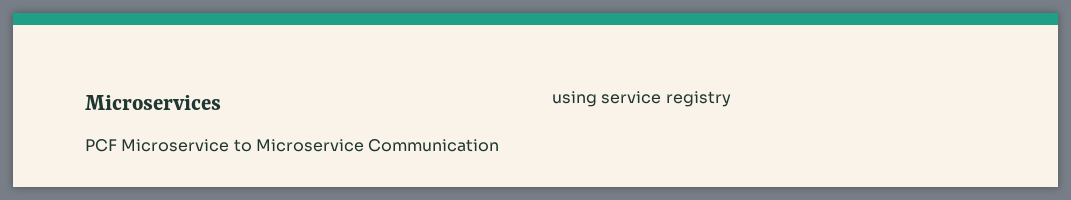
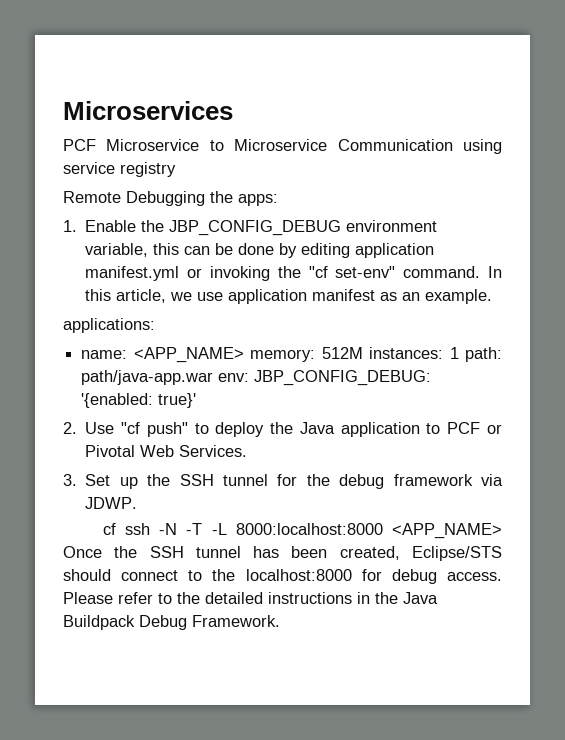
(731, 99) none -> [63,191,278,206] [63,220,438,236] [85,243,435,258] [85,266,502,281] [85,289,493,304] [63,318,155,333] [81,347,503,363] [81,370,432,386] [81,393,197,408] [63,422,502,437] [85,445,248,457] [63,474,504,489] [85,497,138,509] [102,523,502,539] [63,546,502,561] [63,569,503,584] [63,592,438,604] [63,615,280,630] // Remote Debugging the apps: // 1. Enable the JBP_CONFIG_DEBUG environment variable, this can be done by editing application manifest.yml or invoking the "cf set-env" command. In this article, we use application manifest as an example. // applications: // name: <APP_NAME> memory: 512M instances: 1 path: path/java-app.war env: JBP_CONFIG_DEBUG: '{enabled: true}' // 2. Use "cf push" to deploy the Java application to PCF or Pivotal Web Services. // 3. Set up the SSH tunnel for the debug framework via JDWP. // cf ssh -N -T -L 8000:localhost:8000 <APP_NAME> Once the SSH tunnel has been created, Eclipse/STS should connect to the localhost:8000 for debug access. Please refer to the detailed instructions in the Java Buildpack Debug Framework.

